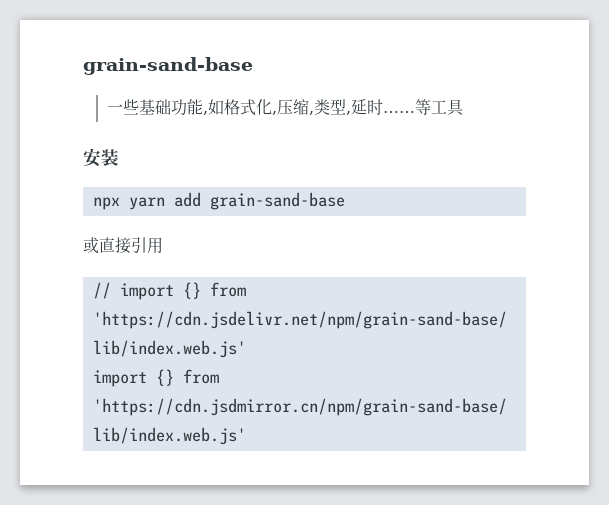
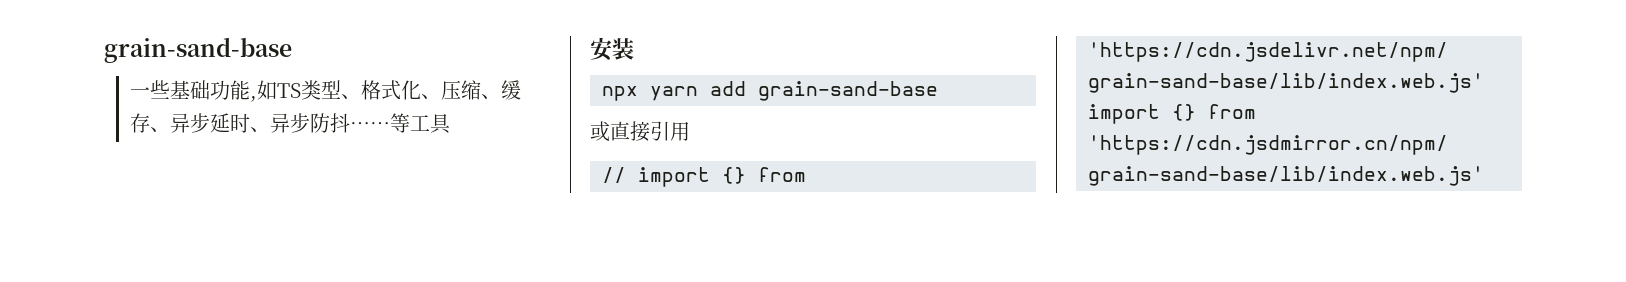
[223,99,383,115] 格式化,压缩,类型,延时 -> [276,80,521,100] [129,113,350,133] TS类型、格式化、压缩、缓存、异步延时、异步防抖

